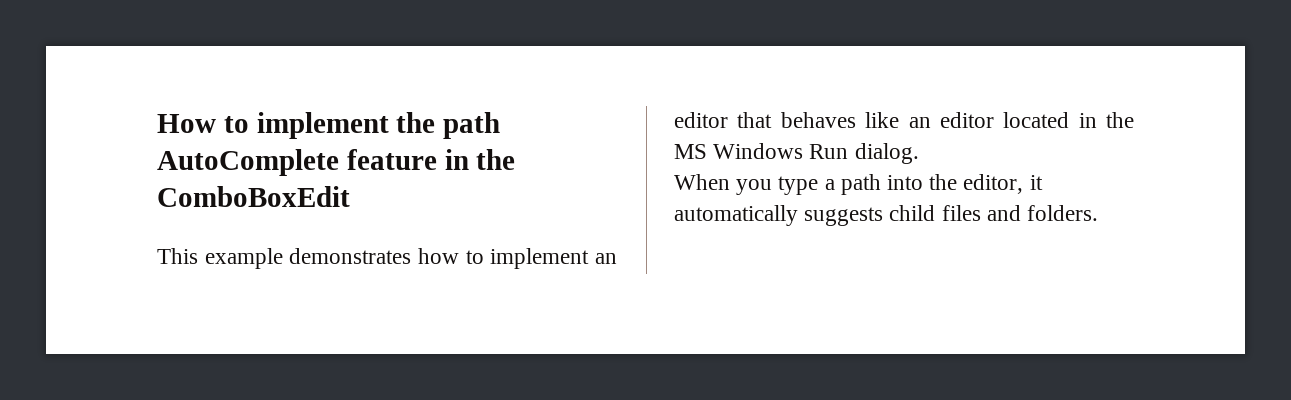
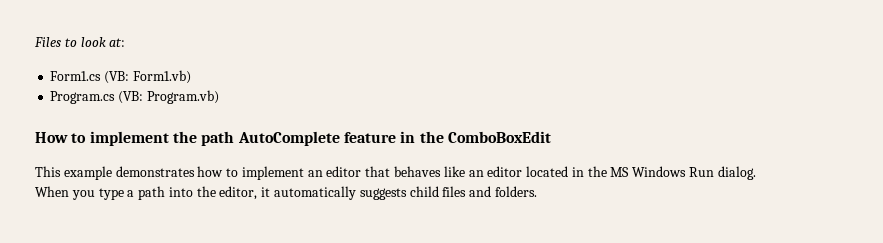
(157, 123) none -> [34,37,126,47] [50,70,191,84] [50,90,219,104] Files to look at: // Form1.cs (VB: Form1.vb) // Program.cs (VB: Program.vb) //

